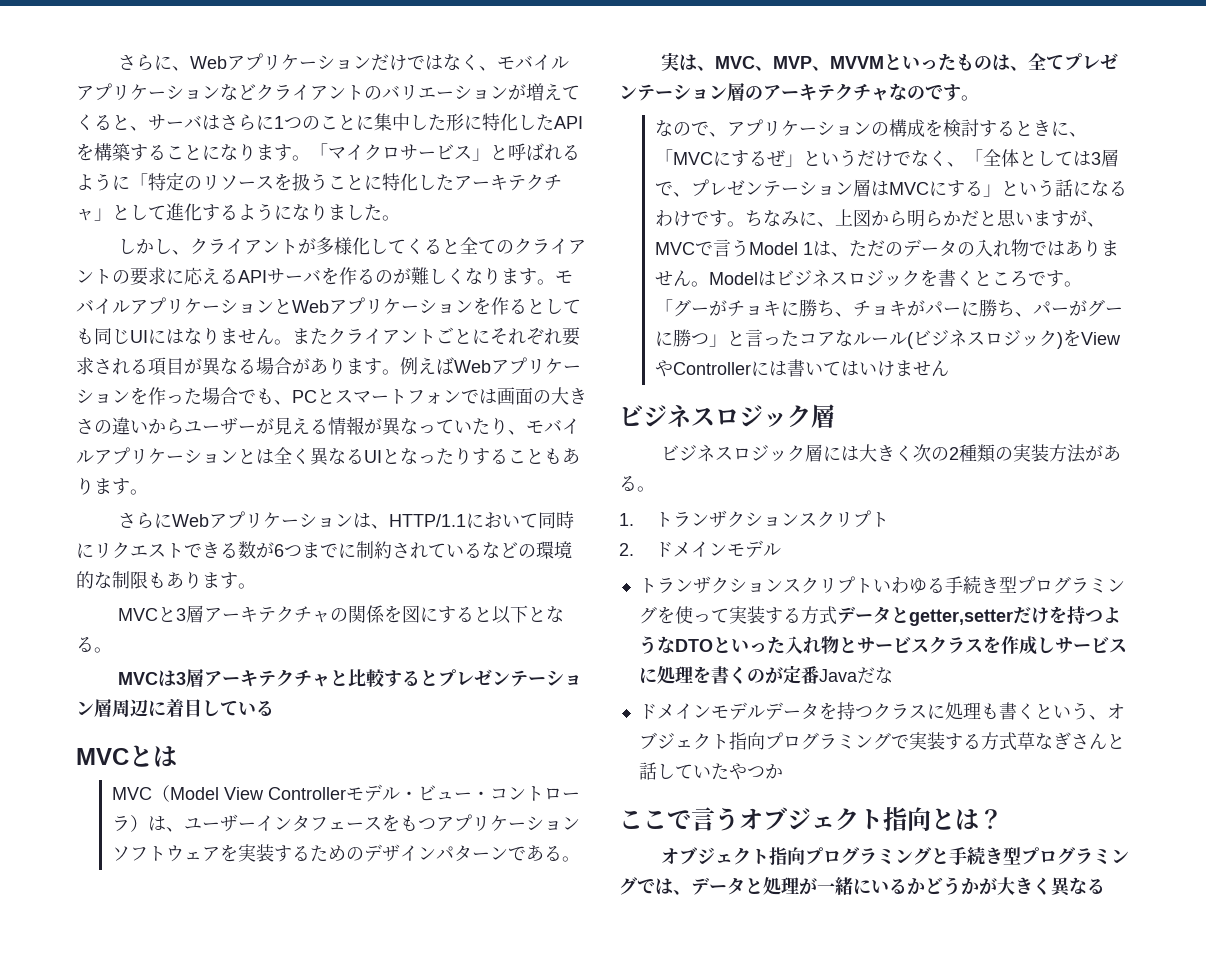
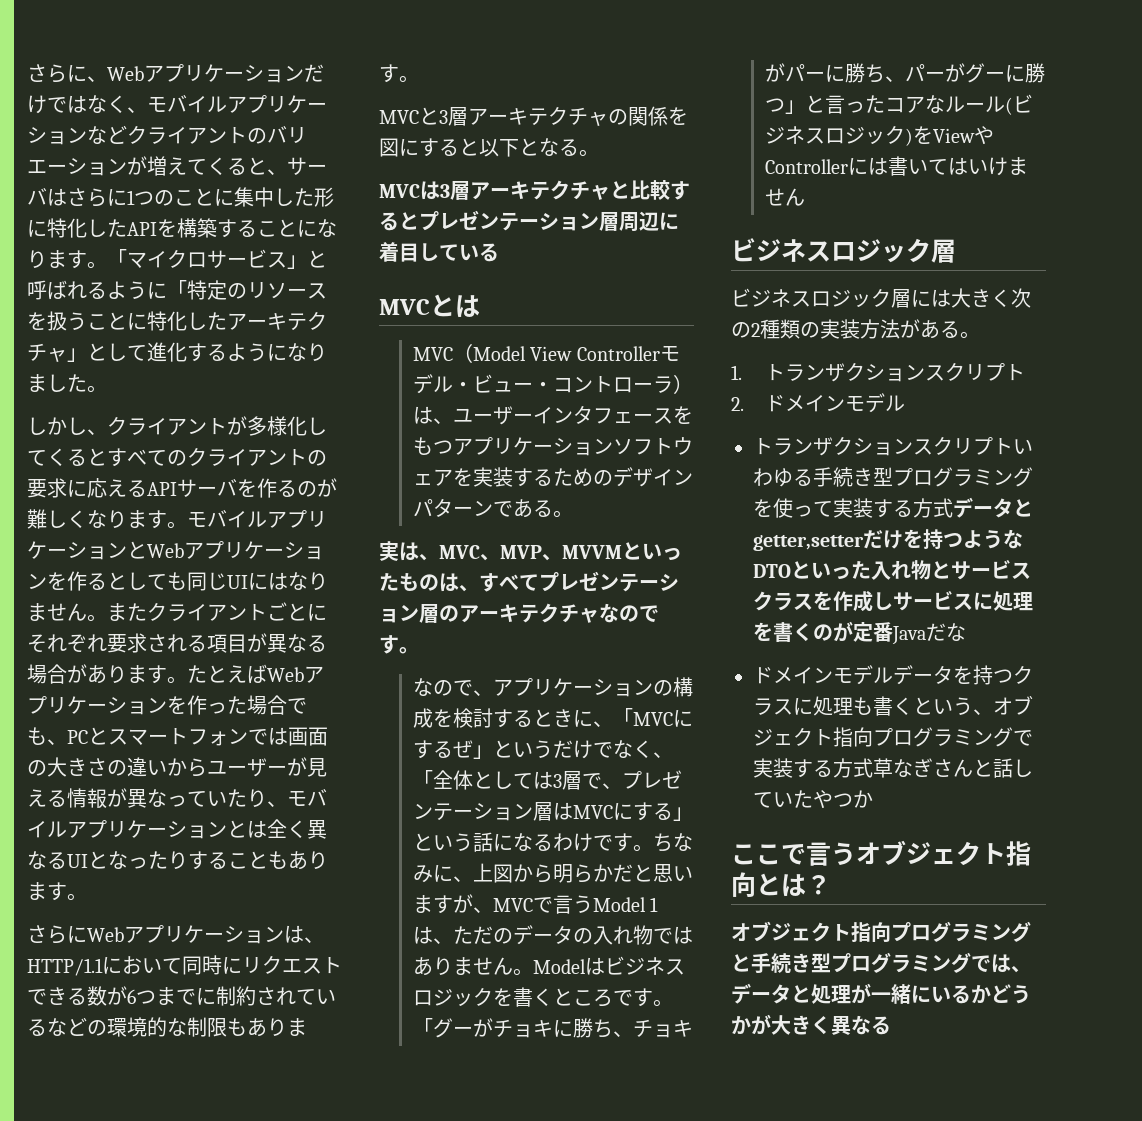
[460,237,479,254] 全 -> [107,448,147,467] すべ
[400,357,418,375] 例 -> [187,665,227,683] たと
[1028,53,1047,70] 全 -> [479,573,519,592] すべ

